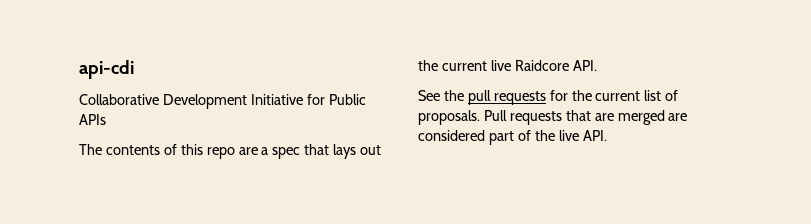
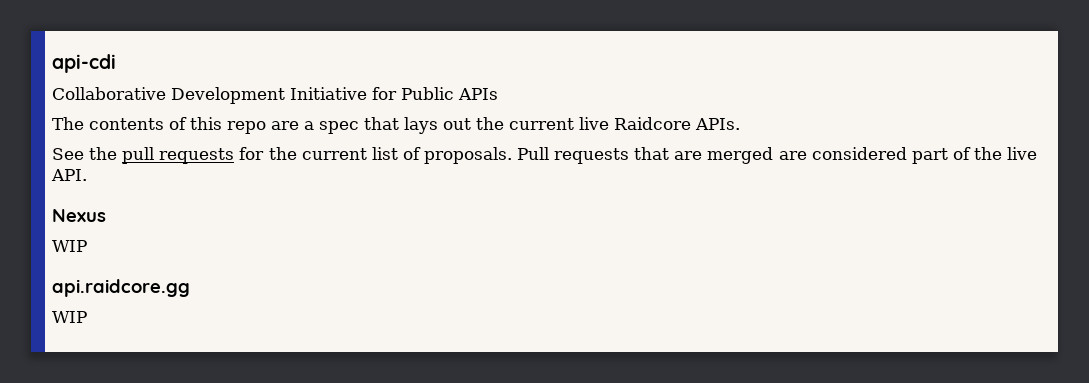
[572,60,597,71] API. -> [695,118,740,130] APIs.
(607, 135) none -> [52,209,106,222] [52,240,87,252] [52,279,190,297] [52,311,87,323] // Nexus // WIP // api.raidcore.gg // WIP

